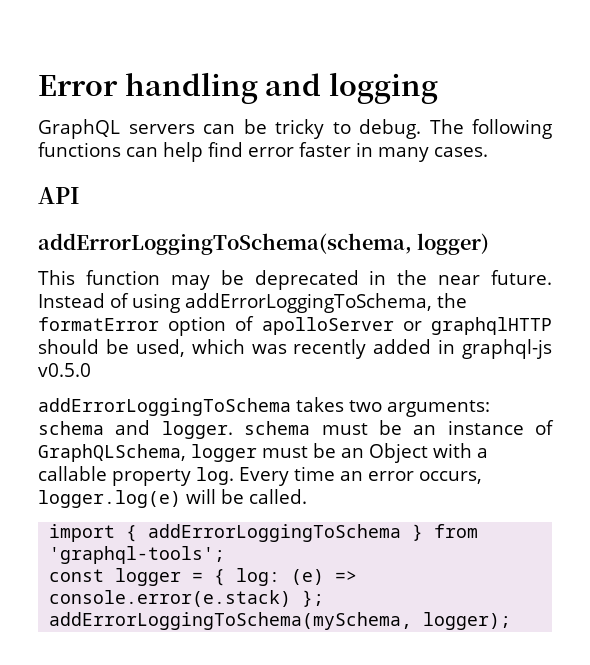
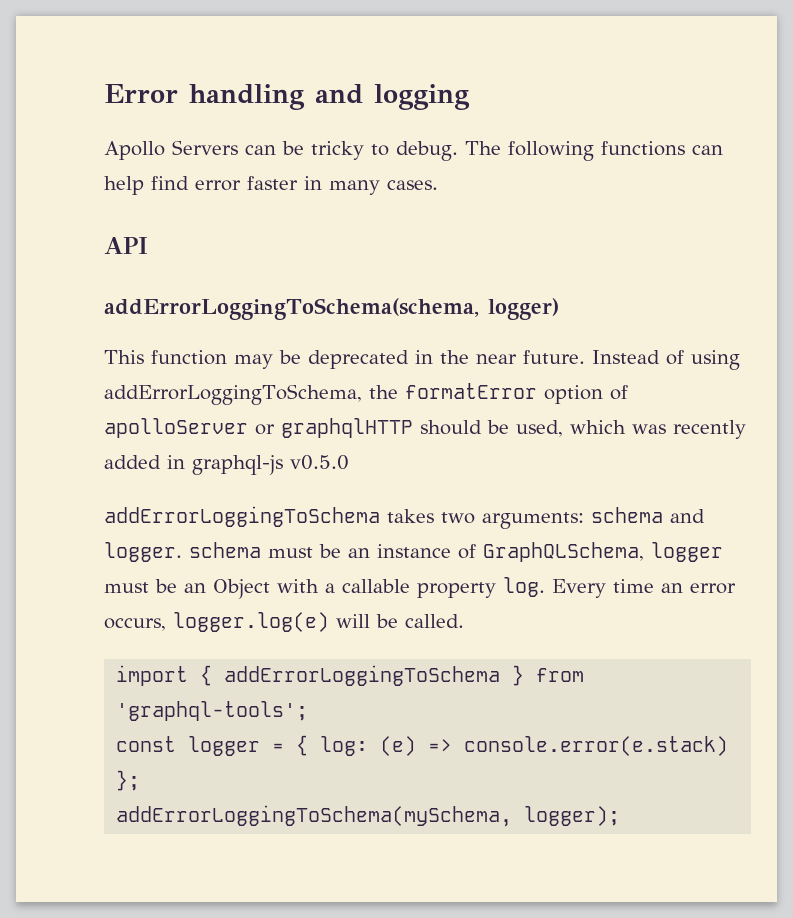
[38,119,195,139] GraphQL servers -> [104,140,238,160] Apollo Servers

